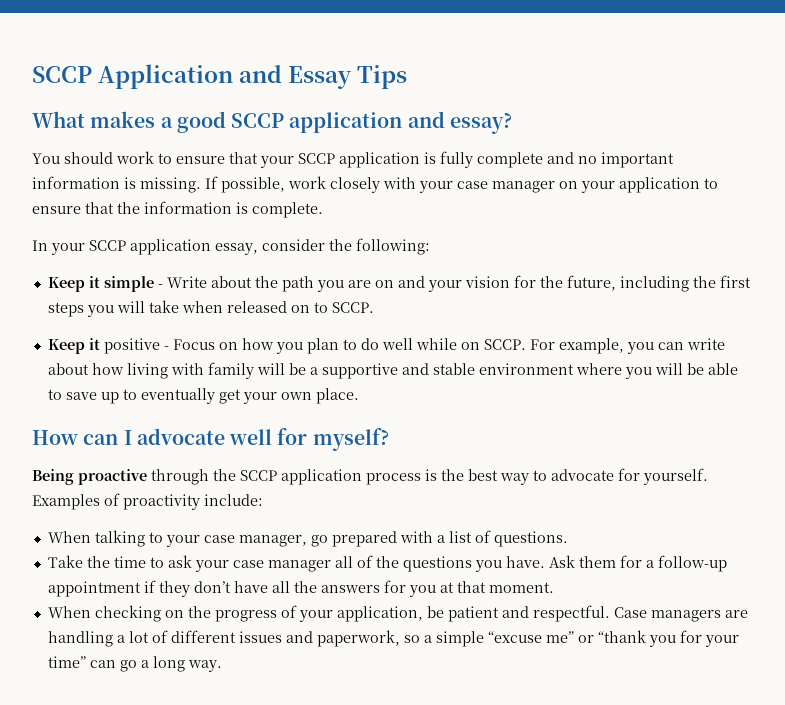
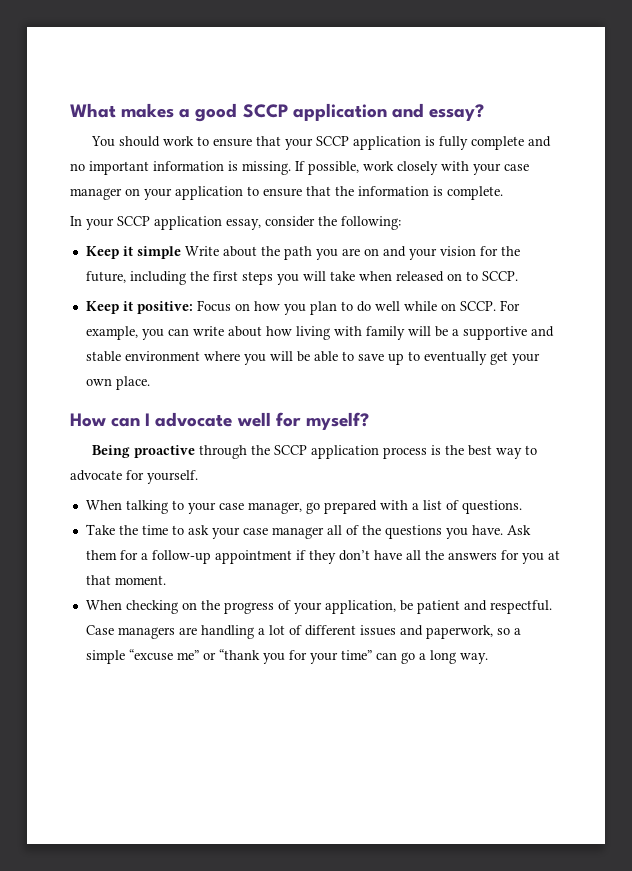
[32,64,408,89] SCCP Application and Essay Tips // -> (70, 110) none
[157,284,163,288] - -> (181, 252) none
[103,338,169,354] positive - -> [136,301,193,314] positive:
[32,493,263,510] Examples of proactivity include: -> (198, 477) none

